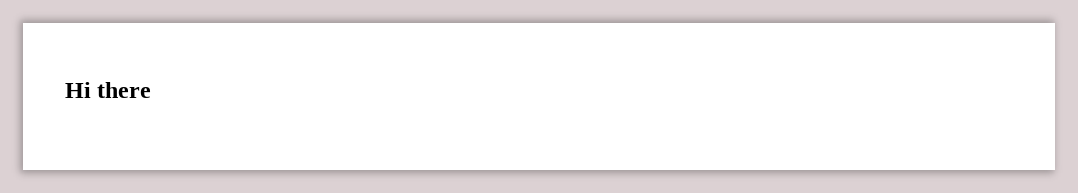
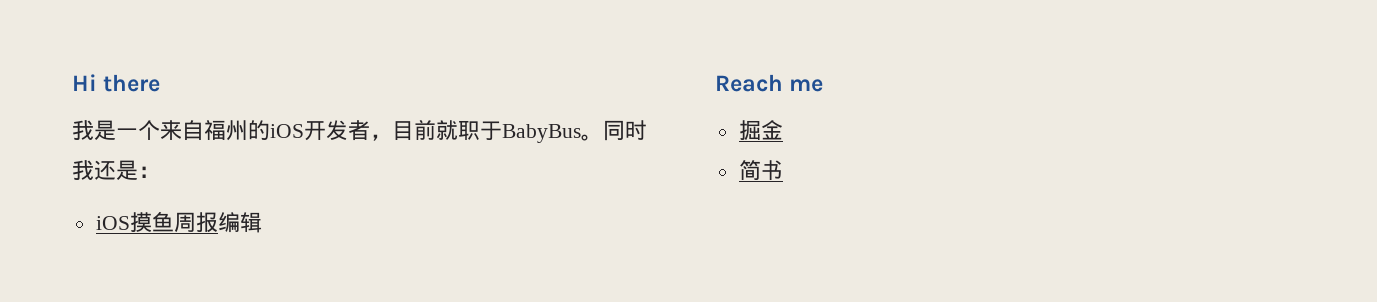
(152, 90) none -> [72,119,647,143] [72,160,160,180] [95,211,262,233] [715,74,824,92] [738,120,783,140] [738,160,783,180] // 我是一个来自福州的iOS开发者，目前就职于BabyBus。同时我还是： // iOS摸鱼周报编辑 // Reach me // 掘金 // 简书

